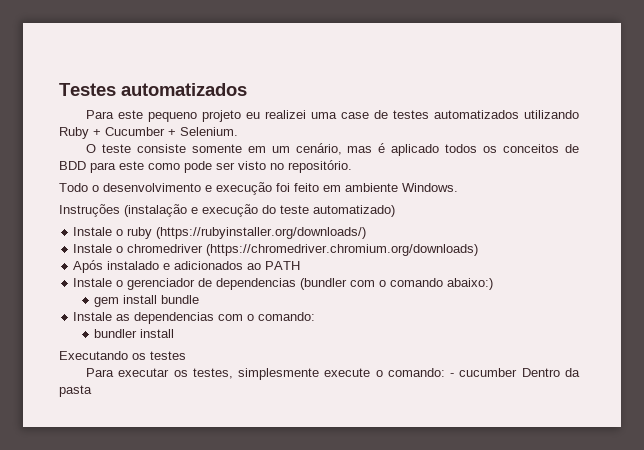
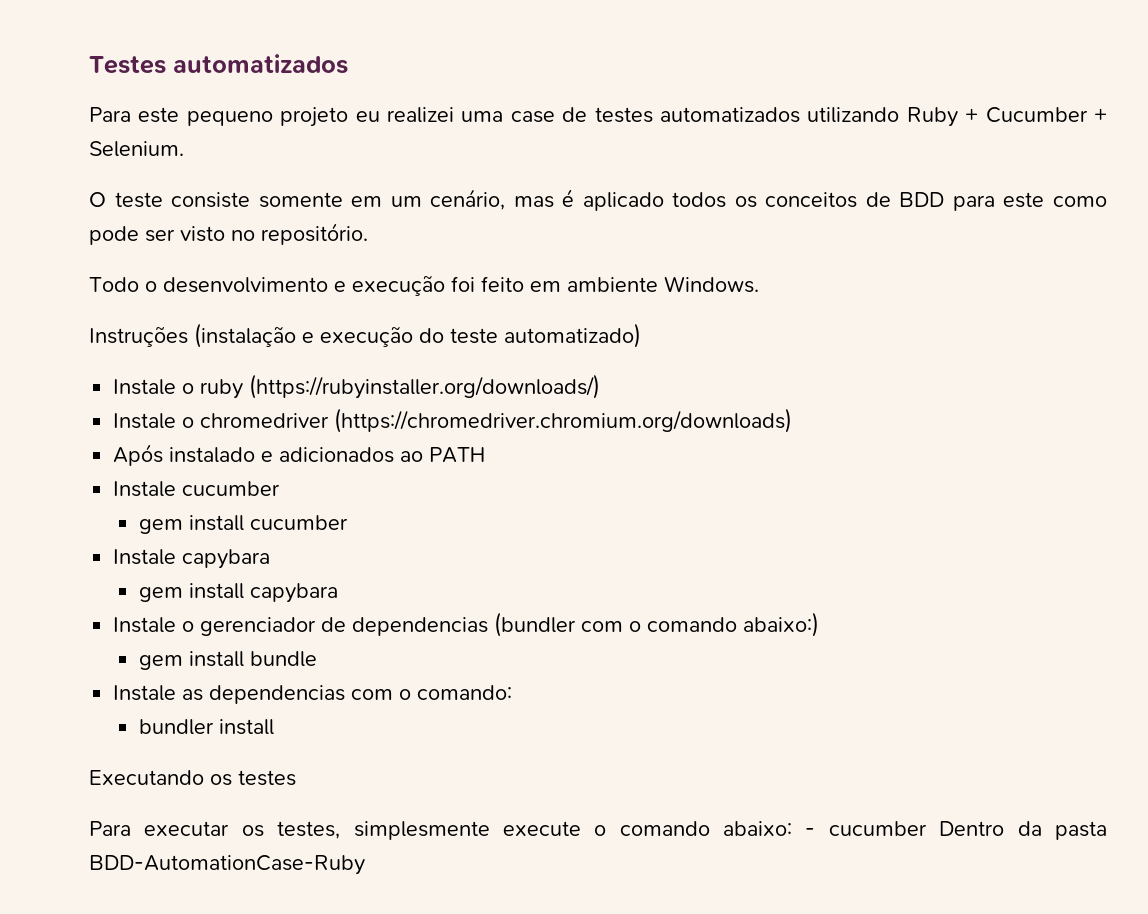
(301, 265) none -> [113,481,281,497] [139,515,349,534] [113,549,271,569] [139,583,339,603] // Instale cucumber // gem install cucumber // Instale capybara // gem install capybara
[387,368,445,377] comando: -> [619,821,793,836] comando abaixo:
(92, 391) none -> [89,855,365,875] BDD-AutomationCase-Ruby

